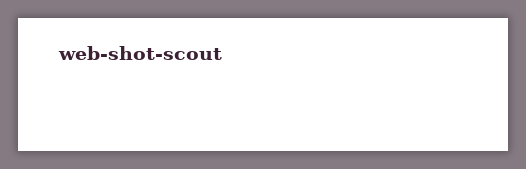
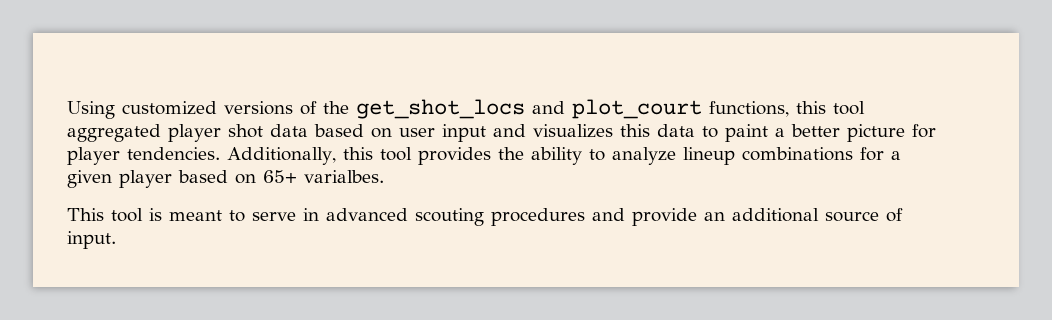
[58,46,222,60] web-shot-scout -> [67,99,865,119] [67,124,936,142] [67,147,901,165] [67,170,384,188] [67,208,903,226] [67,231,116,249] Using customized versions of the get_shot_locs and plot_court functions, this tool aggregated player shot data based on user input and visualizes this data to paint a better picture for player tendencies. Additionally, this tool provides the ability to analyze lineup combinations for a given player based on 65+ varialbes. // This tool is meant to serve in advanced scouting procedures and provide an additional source of input.

